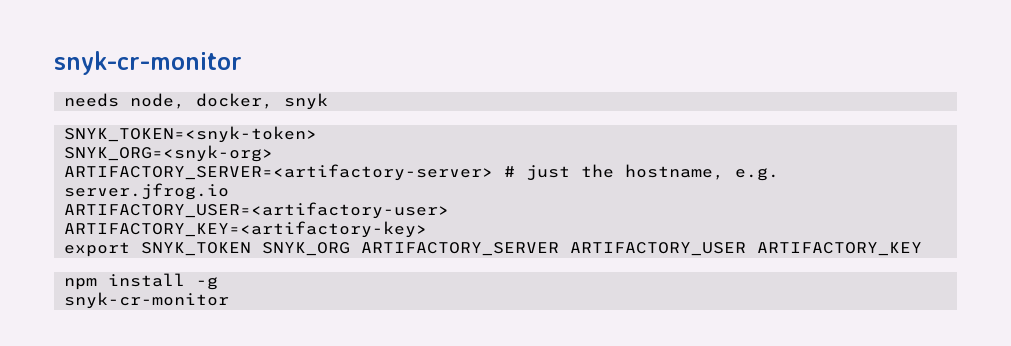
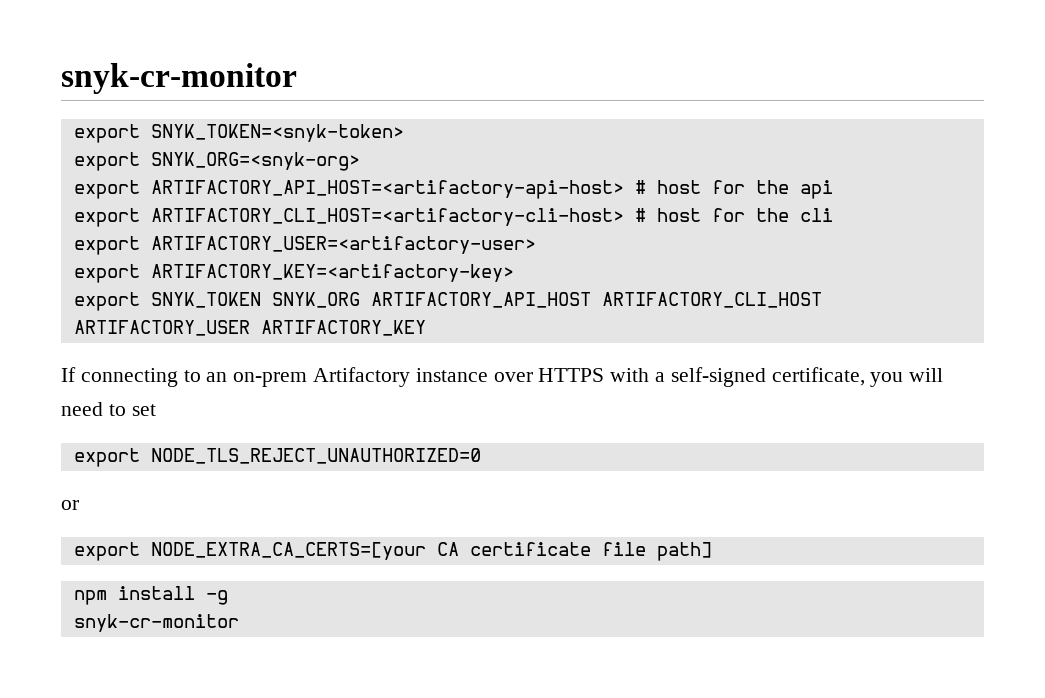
[63,93,328,110] needs node, docker, snyk // -> [73,124,140,143] export
(317, 134) none -> [73,152,140,171] export
[63,164,779,181] [63,183,229,200] ARTIFACTORY_SERVER=<artifactory-server> # just the hostname, e.g. server.jfrog.io // -> [73,180,833,199] [73,208,833,227] [73,236,140,255] export ARTIFACTORY_API_HOST=<artifactory-api-host> # host for the api // export ARTIFACTORY_CLI_HOST=<artifactory-cli-host> # host for the cli // export
(449, 210) none -> [73,264,140,283] export
[360,242,559,256] ARTIFACTORY_SERVER -> [370,292,822,308] ARTIFACTORY_API_HOST ARTIFACTORY_CLI_HOST
(922, 249) none -> [61,367,944,387] [61,402,156,416] [73,448,481,467] [61,500,79,510] [73,542,712,561] // If connecting to an on-prem Artifactory instance over HTTPS with a self-signed certificate, you will need to set // export NODE_TLS_REJECT_UNAUTHORIZED=0 // or // export NODE_EXTRA_CA_CERTS=[your CA certificate file path]

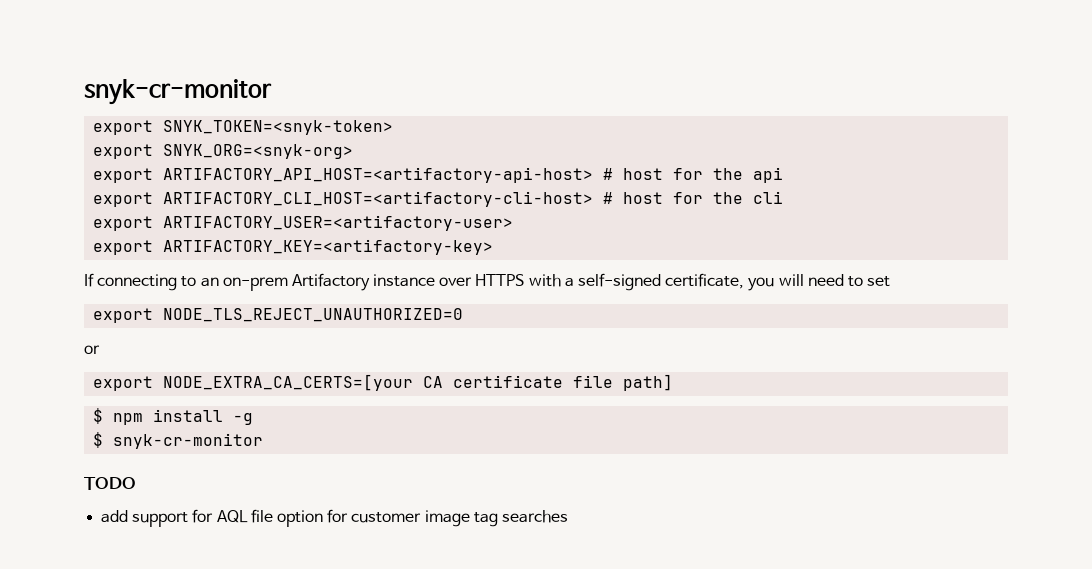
[73,292,822,311] [73,320,426,336] // export SNYK_TOKEN SNYK_ORG ARTIFACTORY_API_HOST ARTIFACTORY_CLI_HOST ARTIFACTORY_USER ARTIFACTORY_KEY -> (494, 247) none
(712, 551) none -> [93,408,104,424] $
[73,614,239,632] snyk-cr-monitor -> [93,432,264,449] [84,477,136,490] [101,509,568,527] $ snyk-cr-monitor // TODO // add support for AQL file option for customer image tag searches

